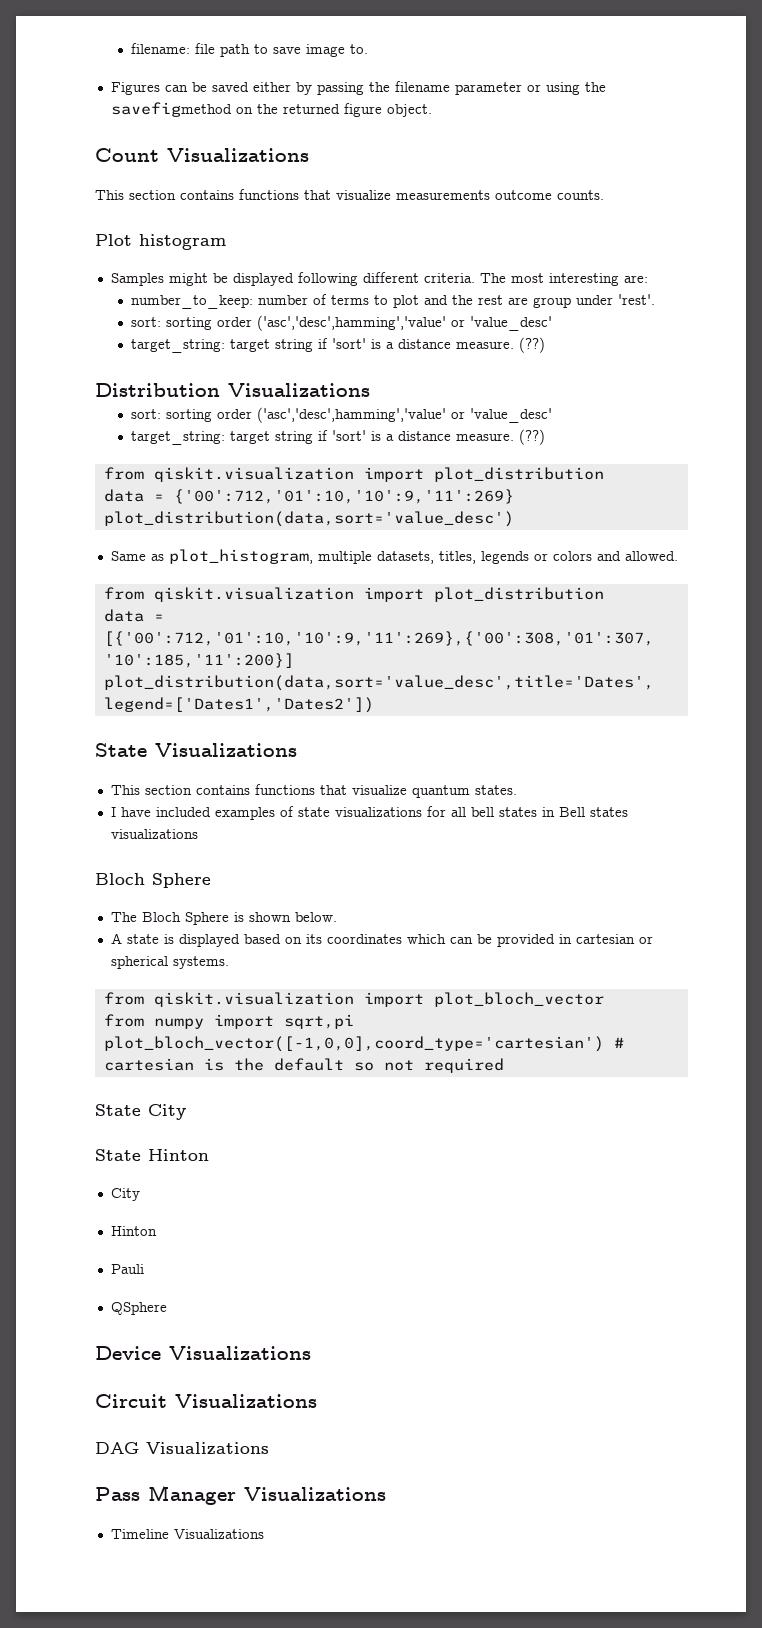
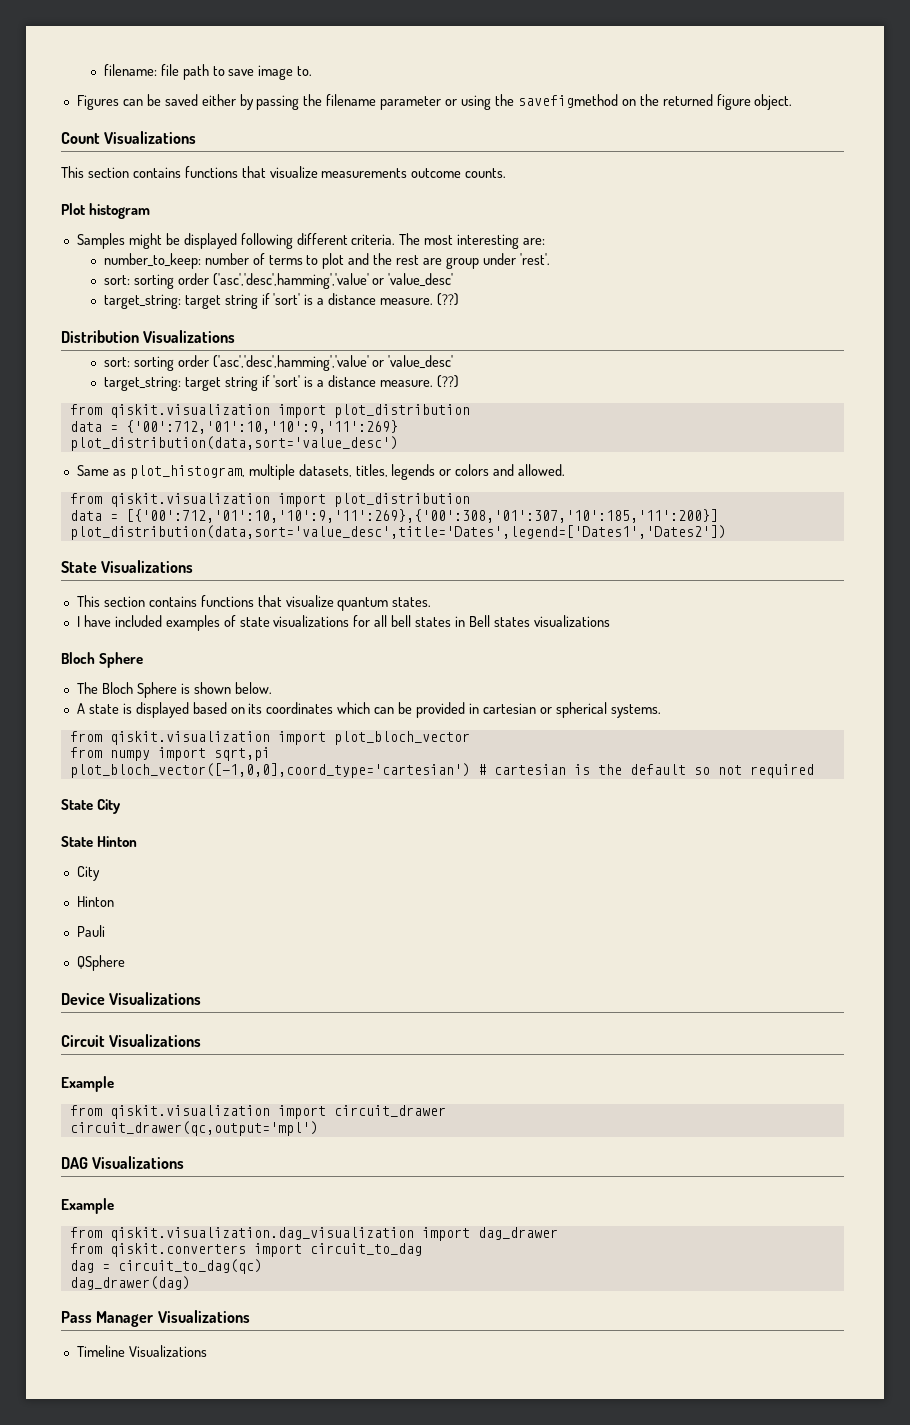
[95,1442,269,1455] DAG Visualizations -> [61,1076,114,1092] [69,1105,446,1119] [69,1121,318,1136] [61,1156,185,1169] [61,1198,114,1214] [69,1227,558,1241] [69,1243,422,1257] [69,1259,262,1274] [69,1276,190,1290] Example // from qiskit.visualization import circuit_drawer // circuit_drawer(qc,output='mpl') // DAG Visualizations // Example // from qiskit.visualization.dag_visualization import dag_drawer // from qiskit.converters import circuit_to_dag // dag = circuit_to_dag(qc) // dag_drawer(dag)

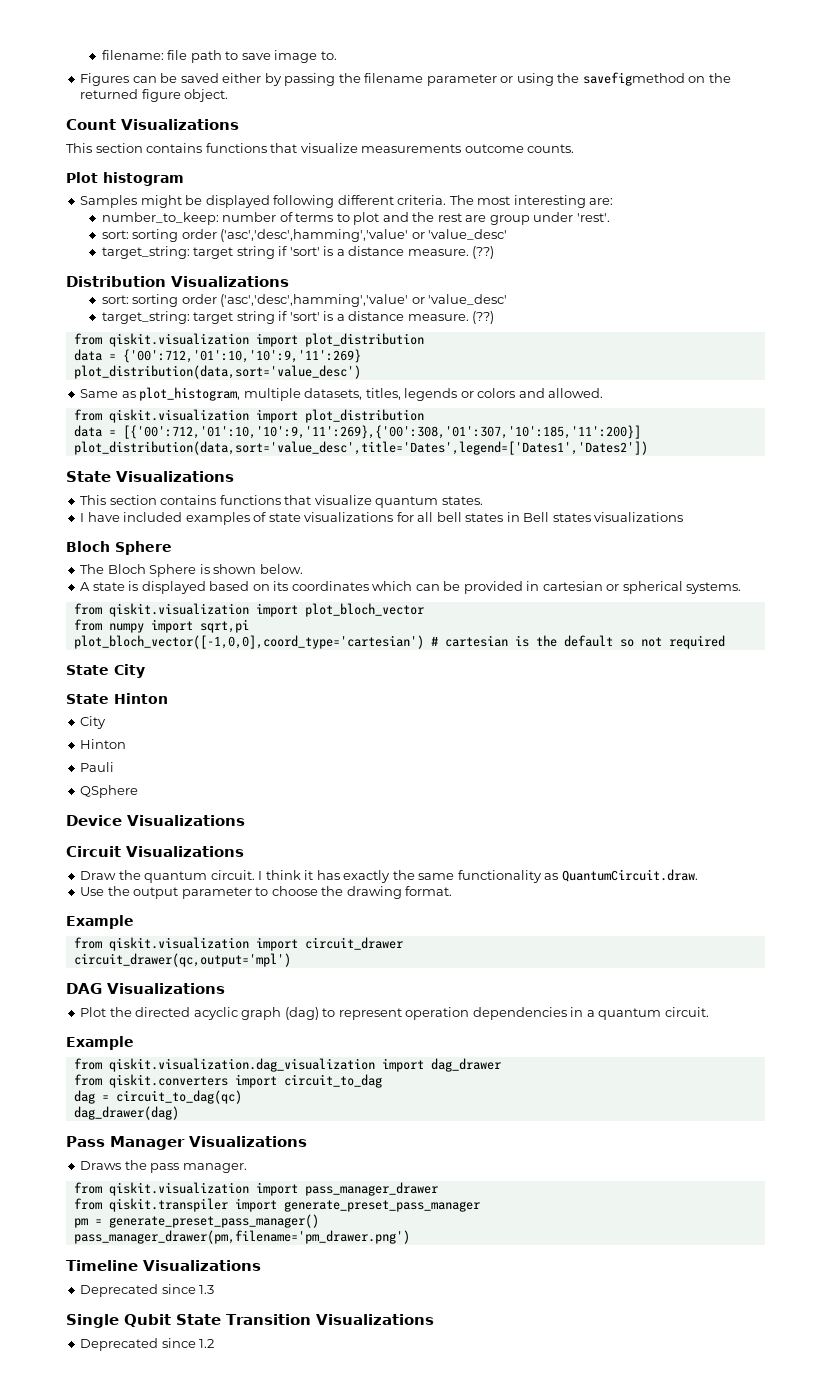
(202, 1040) none -> [80,869,698,883] [80,886,453,899] // Draw the quantum circuit. I think it has exactly the same functionality as QuantumCircuit.draw. // Use the output parameter to choose the drawing format.
(185, 1162) none -> [80,1007,709,1020] // Plot the directed acyclic graph (dag) to represent operation dependencies in a quantum circuit.
[76,1345,207,1357] Timeline Visualizations -> [80,1160,247,1173] [73,1182,438,1196] [73,1198,480,1212] [73,1214,319,1228] [73,1230,410,1244] [66,1260,261,1271] [80,1284,215,1297] [66,1314,434,1328] [80,1338,215,1351] Draws the pass manager. // from qiskit.visualization import pass_manager_drawer // from qiskit.transpiler import generate_preset_pass_manager // pm = generate_preset_pass_manager() // pass_manager_drawer(pm,filename='pm_drawer.png') // Timeline Visualizations // Deprecated since 1.3 // Single Qubit State Transition Visualizations // Deprecated since 1.2

